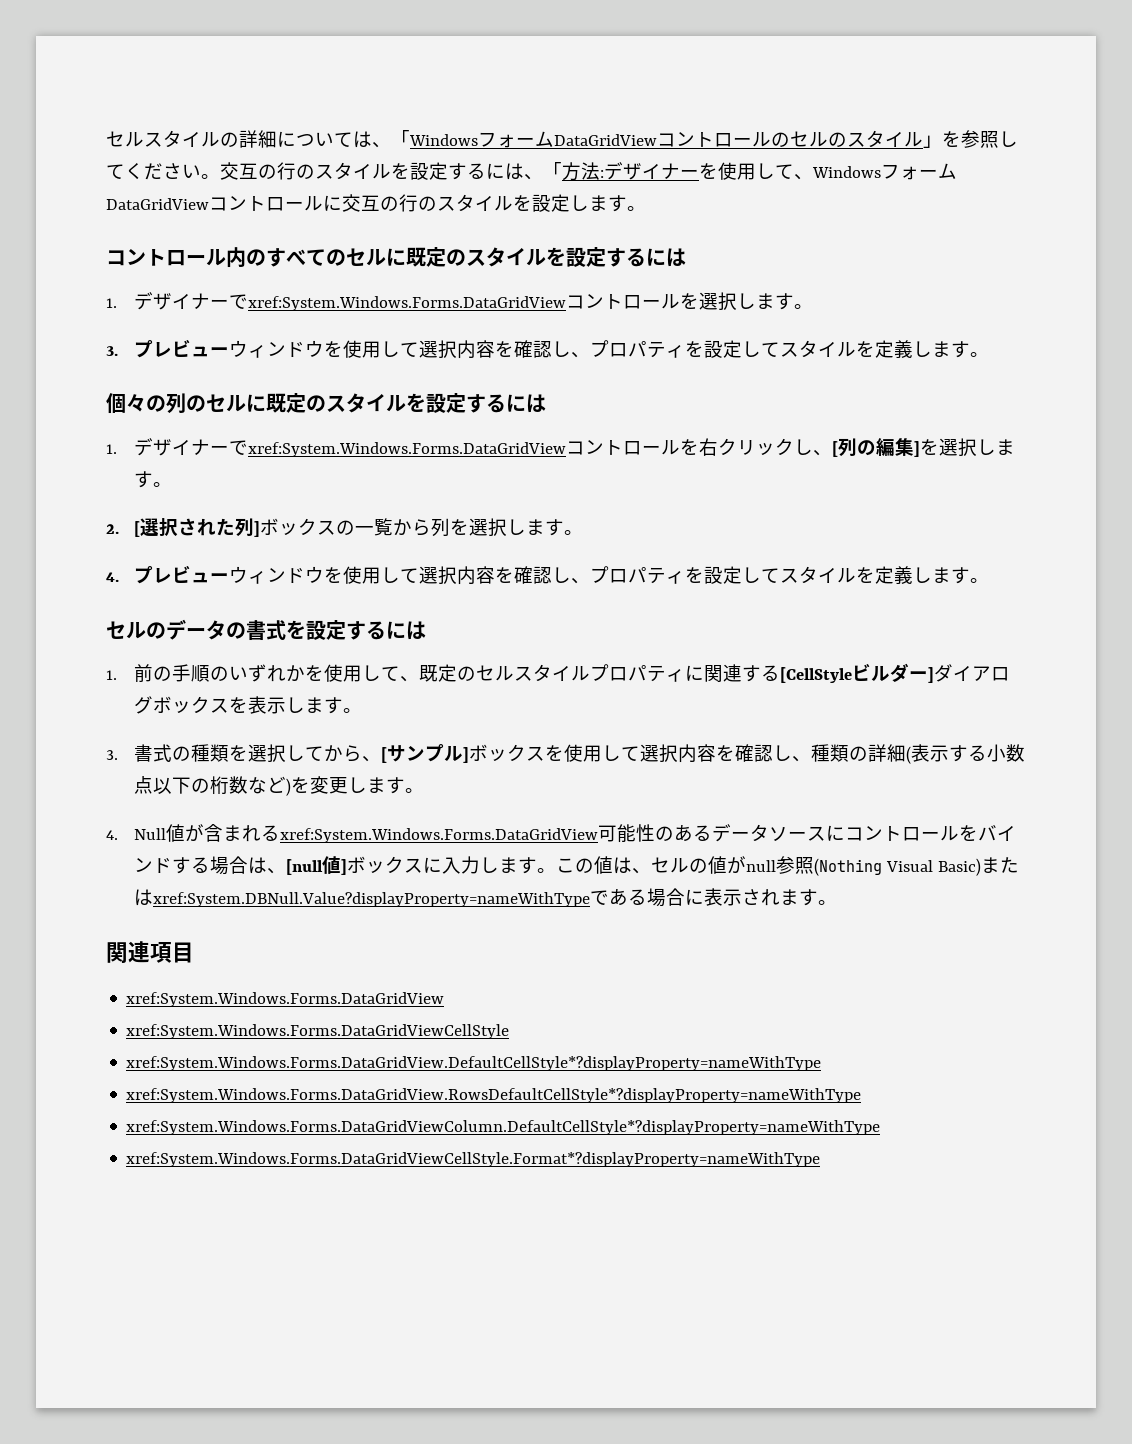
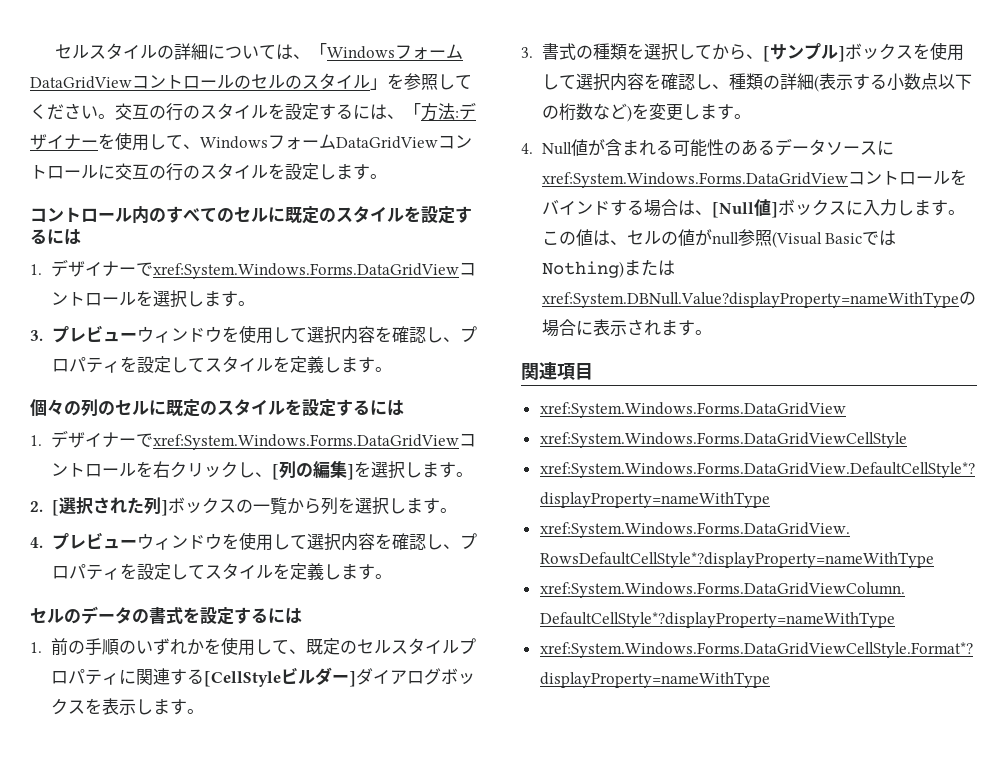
[280,828,599,843] xref:System.Windows.Forms.DataGridView -> (673, 147) none
(846, 833) none -> [541,172,848,188] xref:System.Windows.Forms.DataGridView
[286,859,324,875] [null -> [711,202,754,218] [Null
[814,858,982,876] (Nothing Visual Basic) -> [771,230,897,248] [541,261,624,278] (Visual BasicではNothing)
[590,888,648,906] である -> [958,291,976,305] の

